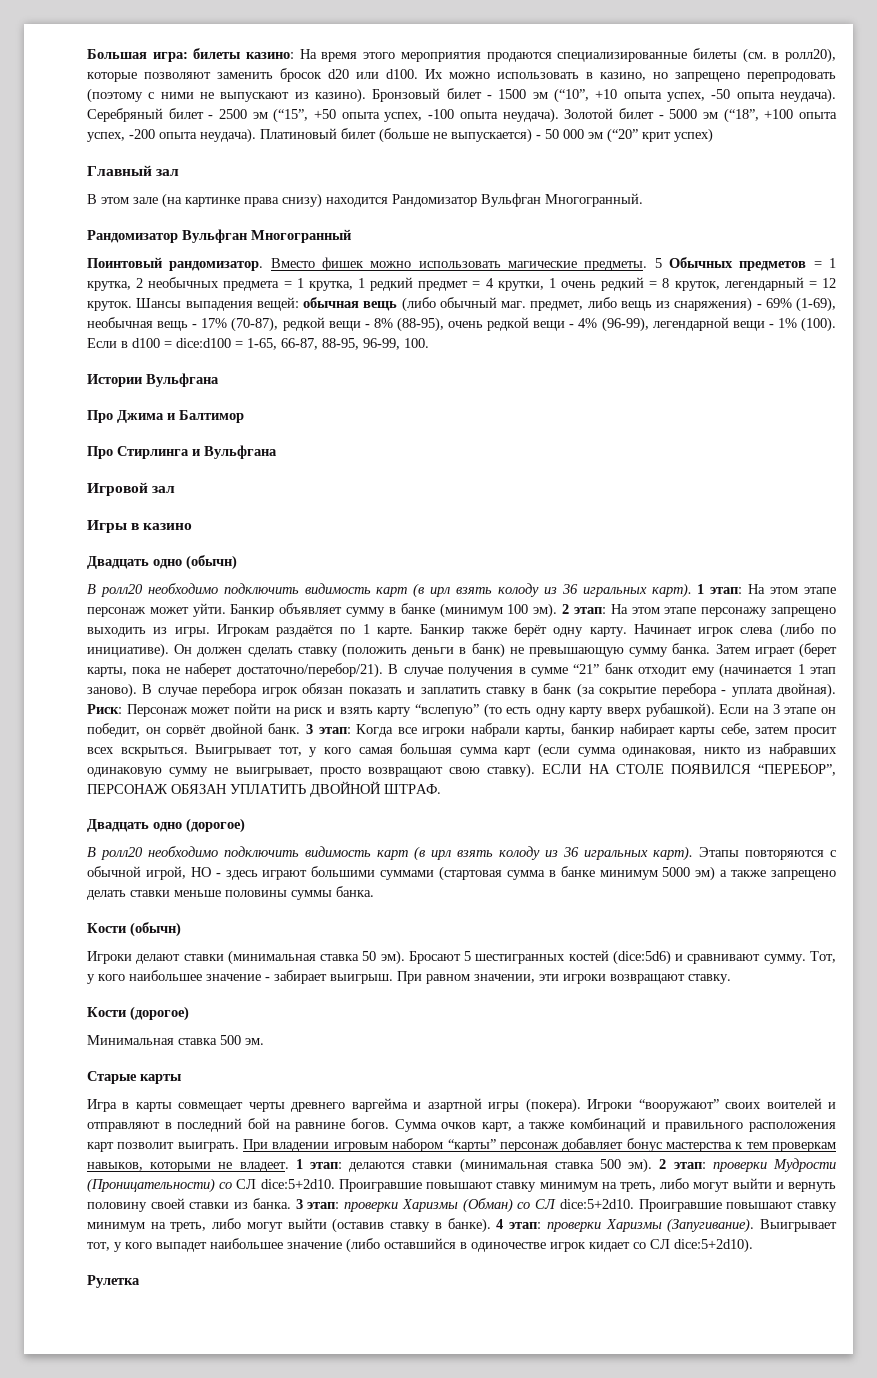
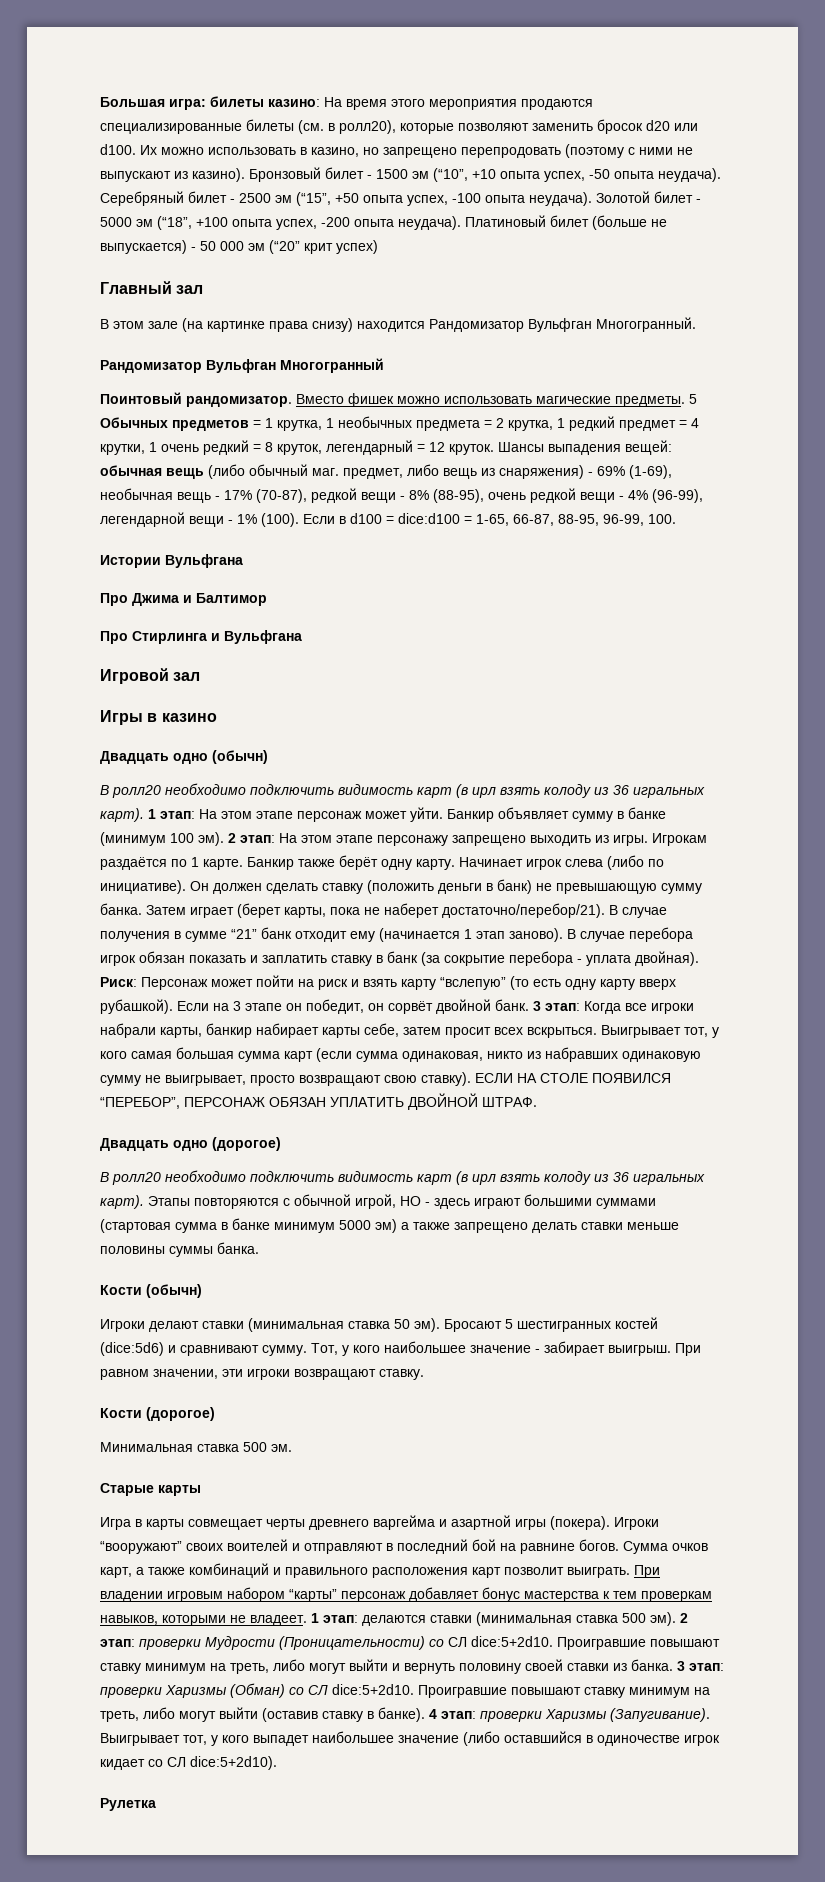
[136,278,144,288] 2 -> [326,418,334,428] 1
[296,278,304,288] 1 -> [496,418,504,428] 2

